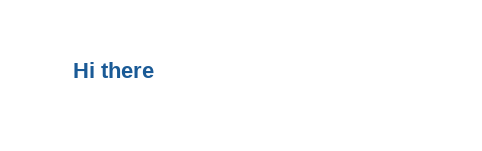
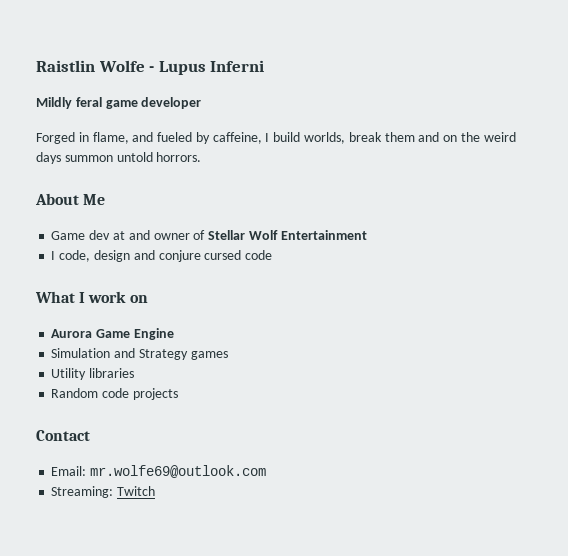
[73,62,154,78] Hi there -> [36,60,265,75] [36,97,202,109] [36,132,516,144] [36,152,202,164] [35,193,106,205] [51,230,367,240] [51,250,273,262] [35,291,148,303] [51,328,174,340] [51,348,228,360] [51,368,135,380] [51,388,178,400] [36,430,90,441] [51,465,267,478] [51,486,156,498] Raistlin Wolfe - Lupus Inferni // Mildly feral game developer // Forged in flame, and fueled by caffeine, I build worlds, break them and on the weird days summon untold horrors. // About Me // Game dev at and owner of Stellar Wolf Entertainment // I code, design and conjure cursed code // What I work on // Aurora Game Engine // Simulation and Strategy games // Utility libraries // Random code projects // Contact // Email: mr.wolfe69@outlook.com // Streaming: Twitch

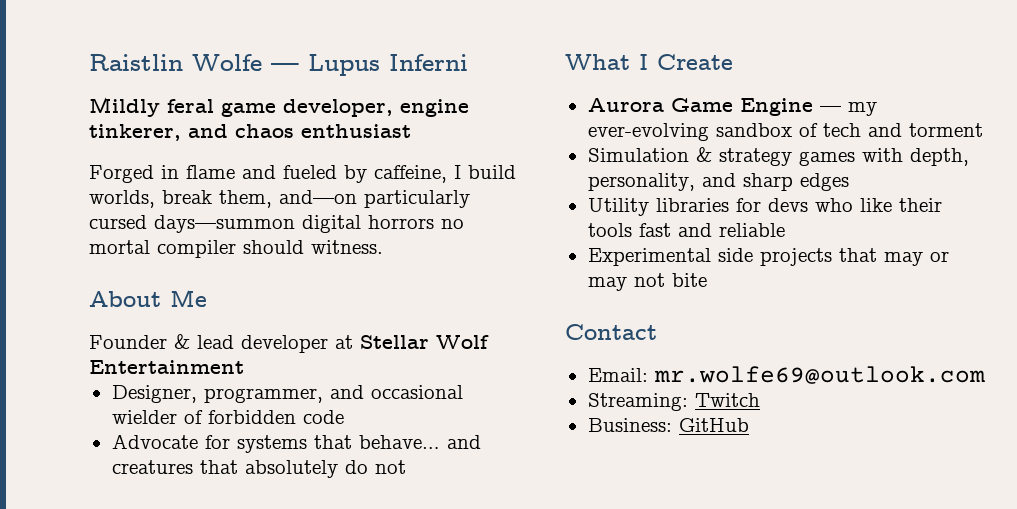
[149,66,155,72] - -> [271,63,299,71] —
[141,97,202,109] developer -> [283,99,469,117] [89,124,411,141] developer, engine tinkerer, and chaos enthusiast
[92,132,129,144] flame, -> [186,165,235,179] flame
[384,132,516,142] [36,152,202,164] [35,193,106,205] [51,230,367,240] [51,250,273,262] them and on the weird days summon untold horrors. // About Me // Game dev at and owner of Stellar Wolf Entertainment // I code, design and conjure cursed code -> [219,190,470,208] [89,215,464,233] [89,240,383,258] [89,290,207,307] [89,334,489,353] [89,360,244,374] [111,385,463,403] [111,410,344,424] [111,434,481,453] [111,460,406,478] them, and—on particularly cursed days—summon digital horrors no mortal compiler should witness. // About Me // Founder & lead developer at Stellar Wolf Entertainment // Designer, programmer, and occasional wielder of forbidden code // Advocate for systems that behave… and creatures that absolutely do not
[88,291,148,303] work on -> [657,54,733,70] Create
[51,348,228,360] [51,368,135,380] [51,388,178,400] // Simulation and Strategy games // Utility libraries // Random code projects -> [819,102,877,116] [587,123,983,141] [587,147,969,166] [587,173,849,191] [587,198,942,216] [587,223,785,237] [587,248,949,266] [587,273,707,291] — my ever‑evolving sandbox of tech and torment // Simulation & strategy games with depth, personality, and sharp edges // Utility libraries for devs who like their tools fast and reliable // Experimental side projects that may or may not bite
(156, 491) none -> [587,418,749,432] // Business: GitHub

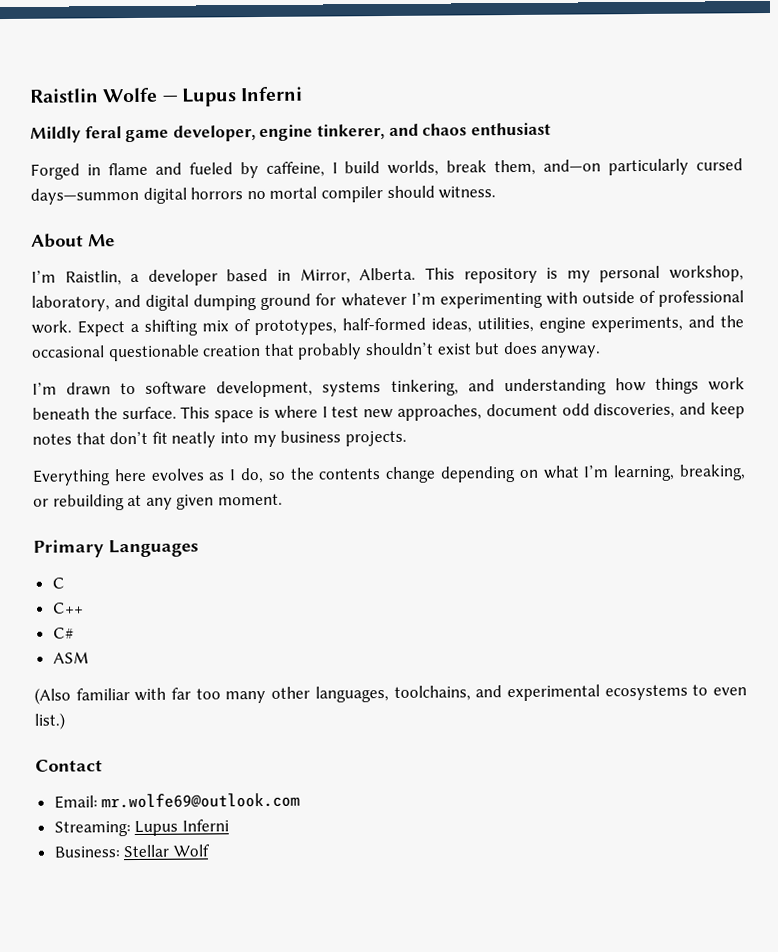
[89,334,489,353] [89,360,244,374] [111,385,463,403] [111,410,344,424] [111,434,481,453] [111,460,406,478] [565,54,733,70] [587,98,877,116] [587,123,983,141] [587,147,969,166] [587,173,849,191] [587,198,942,216] [587,223,785,237] [587,248,949,266] [587,273,707,291] Founder & lead developer at Stellar Wolf Entertainment // Designer, programmer, and occasional wielder of forbidden code // Advocate for systems that behave… and creatures that absolutely do not // What I Create // Aurora Game Engine — my ever‑evolving sandbox of tech and torment // Simulation & strategy games with depth, personality, and sharp edges // Utility libraries for devs who like their tools fast and reliable // Experimental side projects that may or may not bite -> [31,265,744,286] [31,290,745,312] [31,315,744,337] [31,341,602,362] [32,377,745,398] [32,402,745,423] [32,430,407,448] [32,464,746,486] [33,493,283,511] [33,539,199,558] [51,577,65,589] [51,602,84,614] [52,627,74,639] [52,651,89,664] [34,684,747,705] [34,712,65,730] I’m Raistlin, a developer based in Mirror, Alberta. This repository is my personal workshop, laboratory, and digital dumping ground for whatever I’m experimenting with outside of professional work. Expect a shifting mix of prototypes, half‑formed ideas, utilities, engine experiments, and the occasional questionable creation that probably shouldn’t exist but does anyway. // I’m drawn to software development, systems tinkering, and understanding how things work beneath the surface. This space is where I test new approaches, document odd discoveries, and keep notes that don’t fit neatly into my business projects. // Everything here evolves as I do, so the contents change depending on what I’m learning, breaking, or rebuilding at any given moment. // Primary Languages // C // C++ // C# // ASM // (Also familiar with far too many other languages, toolchains, and experimental ecosystems to even list.)
[694,393,760,407] Twitch -> [134,819,229,837] Lupus Inferni
[678,418,749,432] GitHub -> [123,844,210,858] Stellar Wolf

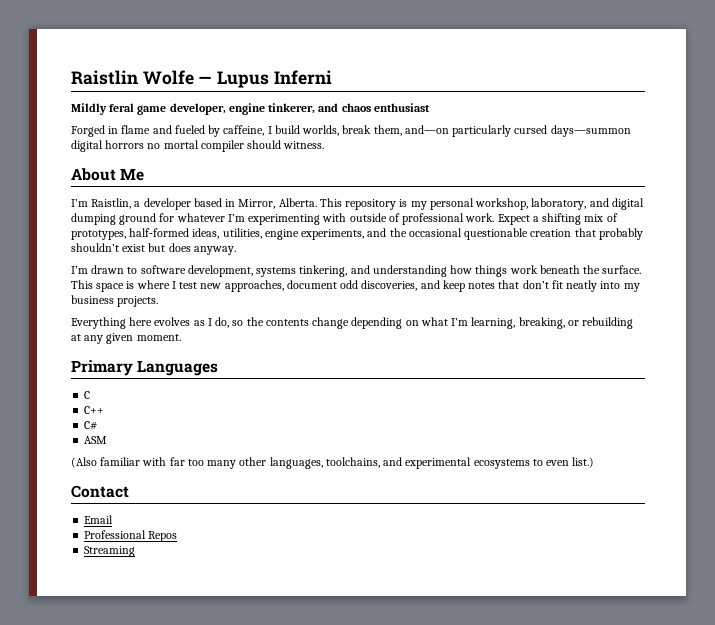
[53,792,301,809] [53,819,229,837] [53,844,210,858] Email: mr.wolfe69@outlook.com // Streaming: Lupus Inferni // Business: Stellar Wolf -> [84,515,114,524] [84,530,178,542] [84,546,136,557] Email // Professional Repos // Streaming

